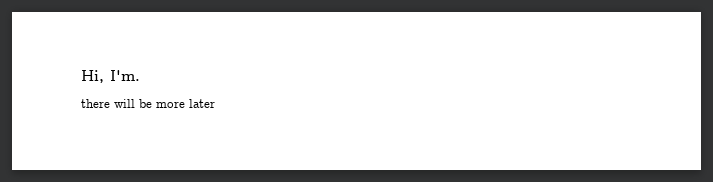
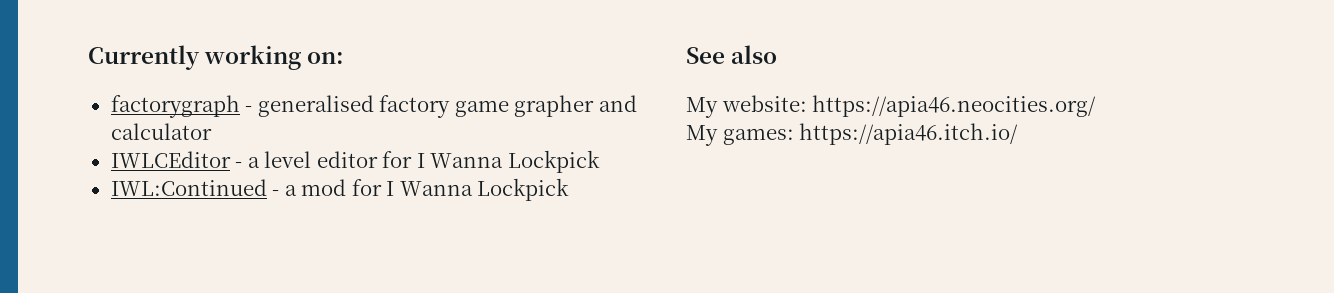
[81,70,140,83] [81,99,215,108] Hi, I'm. // there will be more later -> [88,45,345,70] [110,95,637,118] [110,123,212,140] [110,150,600,173] [110,178,570,201] [686,45,778,64] [686,95,1097,118] [686,123,1019,146] Currently working on: // factorygraph - generalised factory game grapher and calculator // IWLCEditor - a level editor for I Wanna Lockpick // IWL:Continued - a mod for I Wanna Lockpick // See also // My website: https://apia46.neocities.org/ // My games: https://apia46.itch.io/

